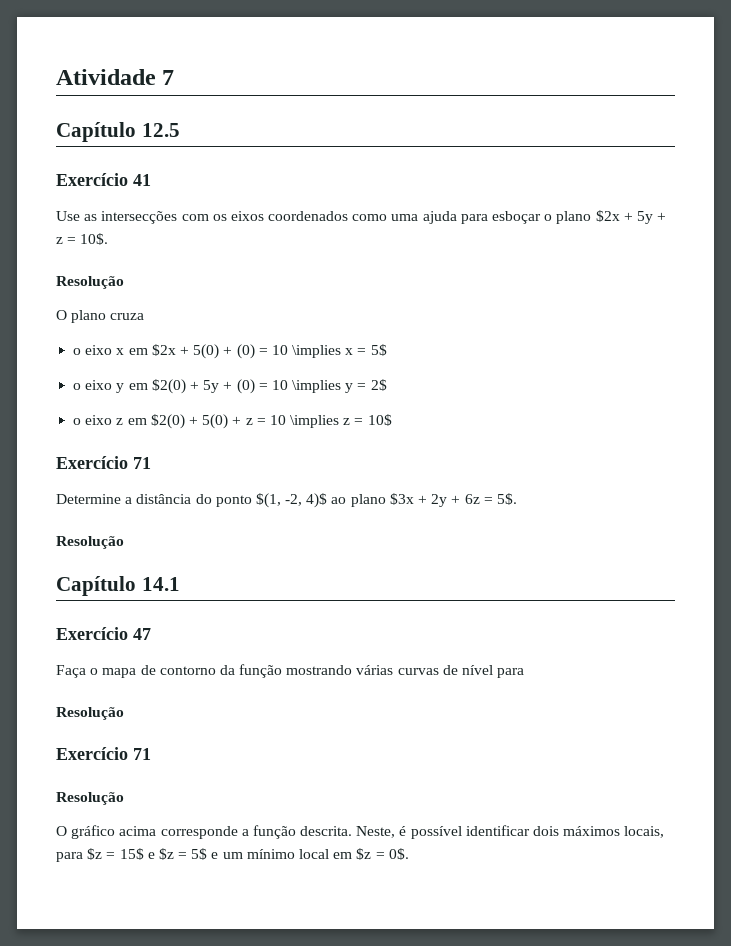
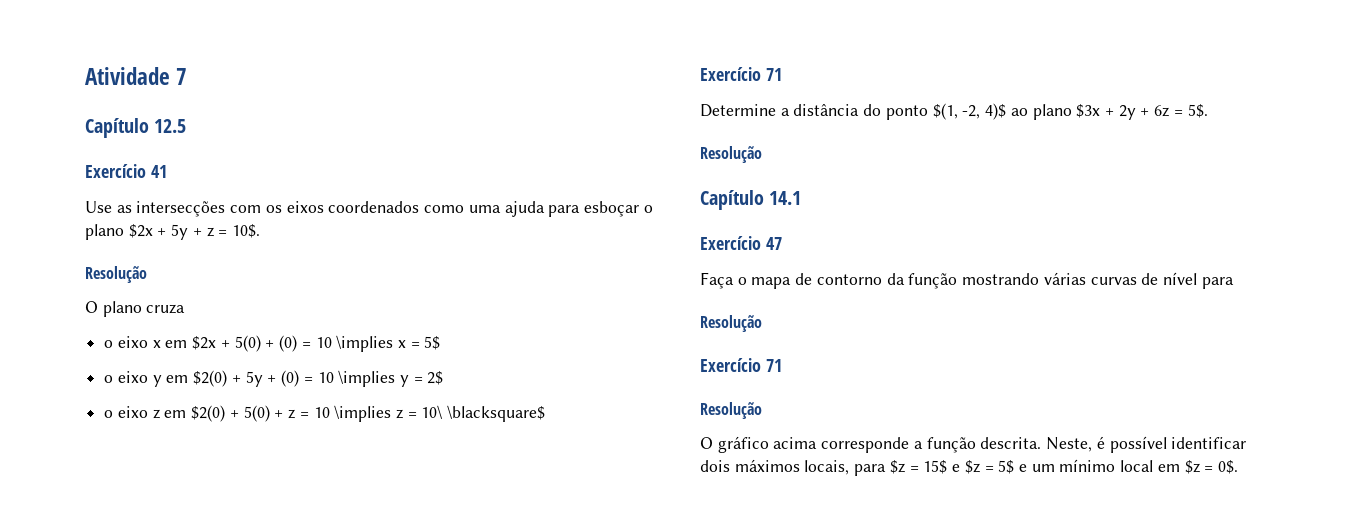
[367,414,392,426] 10$ -> [421,405,546,422] 10\ \blacksquare$

